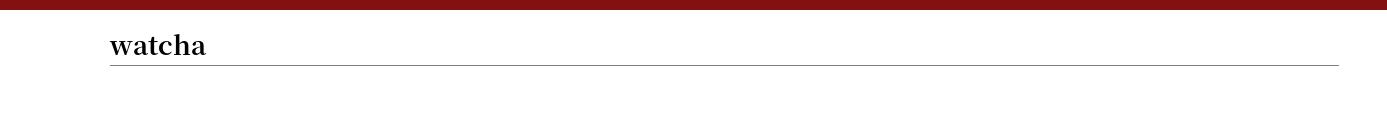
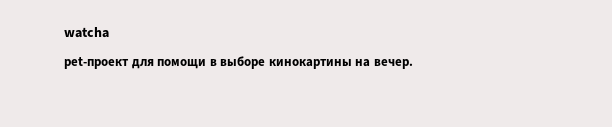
(207, 44) none -> [64,56,413,69] // pet-проект для помощи в выборе кинокартины на вечер.

